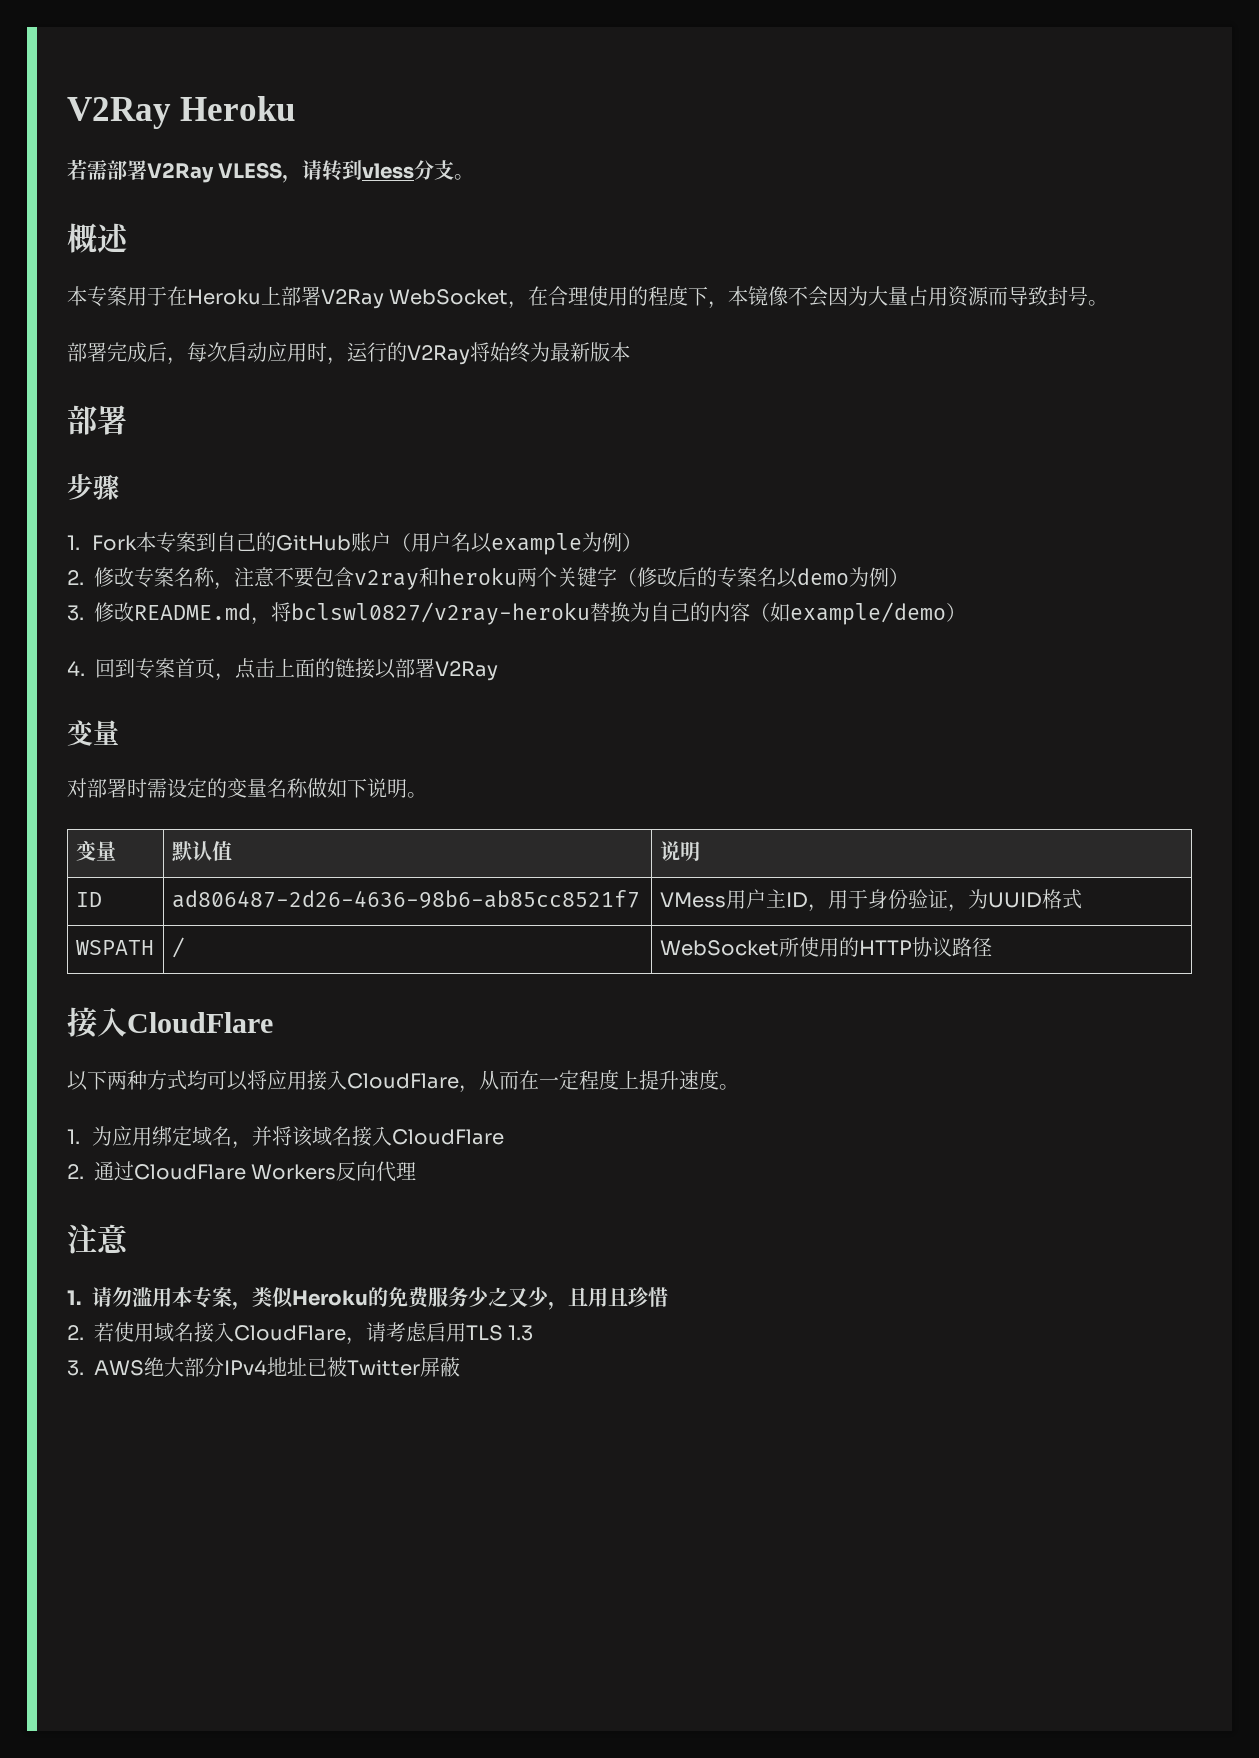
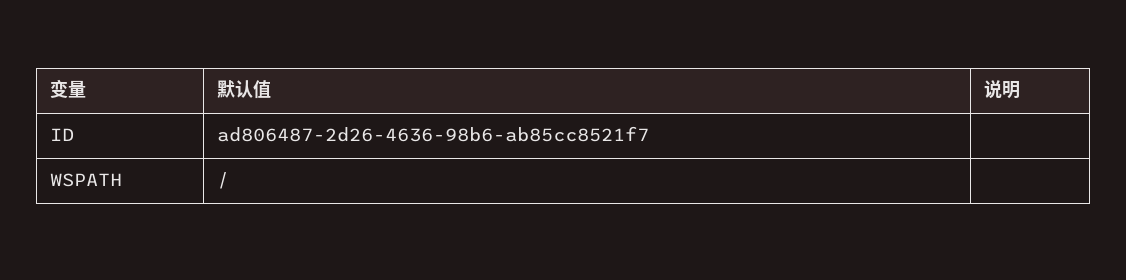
[67,96,296,129] [67,159,475,183] [67,223,129,253] [67,285,1109,309] [67,342,630,365] [67,405,127,435] [67,474,119,500] [67,532,642,555] [67,567,909,590] [67,602,966,625] [67,658,498,681] [67,720,119,746] [67,778,427,798] V2Ray Heroku // 若需部署V2Ray VLESS，请转到vless分支。 // 概述 // 本专案用于在Heroku上部署V2Ray WebSocket，在合理使用的程度下，本镜像不会因为大量占用资源而导致封号。 // 部署完成后，每次启动应用时，运行的V2Ray将始终为最新版本 // 部署 // 步骤 // 1. Fork本专案到自己的GitHub账户（用户名以example为例） // 2.修改专案名称，注意不要包含v2ray和heroku两个关键字（修改后的专案名以demo为例） // 3.修改README.md，将bclswl0827/v2ray-heroku替换为自己的内容（如example/demo） // 4.回到专案首页，点击上面的链接以部署V2Ray // 变量 // 对部署时需设定的变量名称做如下说明。 // -> (49, 88) none
[659,889,1082,912] [75,940,154,955] [171,937,185,958] [659,937,992,957] [67,1007,273,1038] [67,1069,739,1093] [67,1126,504,1149] [67,1161,417,1182] [67,1224,129,1254] [67,1286,668,1310] [67,1322,534,1345] [67,1357,460,1377] VMess用户主ID，用于身份验证，为UUID格式 // WSPATH | / | WebSocket所使用的HTTP协议路径 // 接入CloudFlare // 以下两种方式均可以将应用接入CloudFlare，从而在一定程度上提升速度。 // 1.为应用绑定域名，并将该域名接入CloudFlare // 2.通过CloudFlare Workers反向代理 // 注意 // 1.请勿滥用本专案，类似Heroku的免费服务少之又少，且用且珍惜 // 2.若使用域名接入CloudFlare，请考虑启用TLS 1.3 // 3. AWS绝大部分IPv4地址已被Twitter屏蔽 -> [49,173,122,187] [216,172,229,189] // WSPATH | / |

